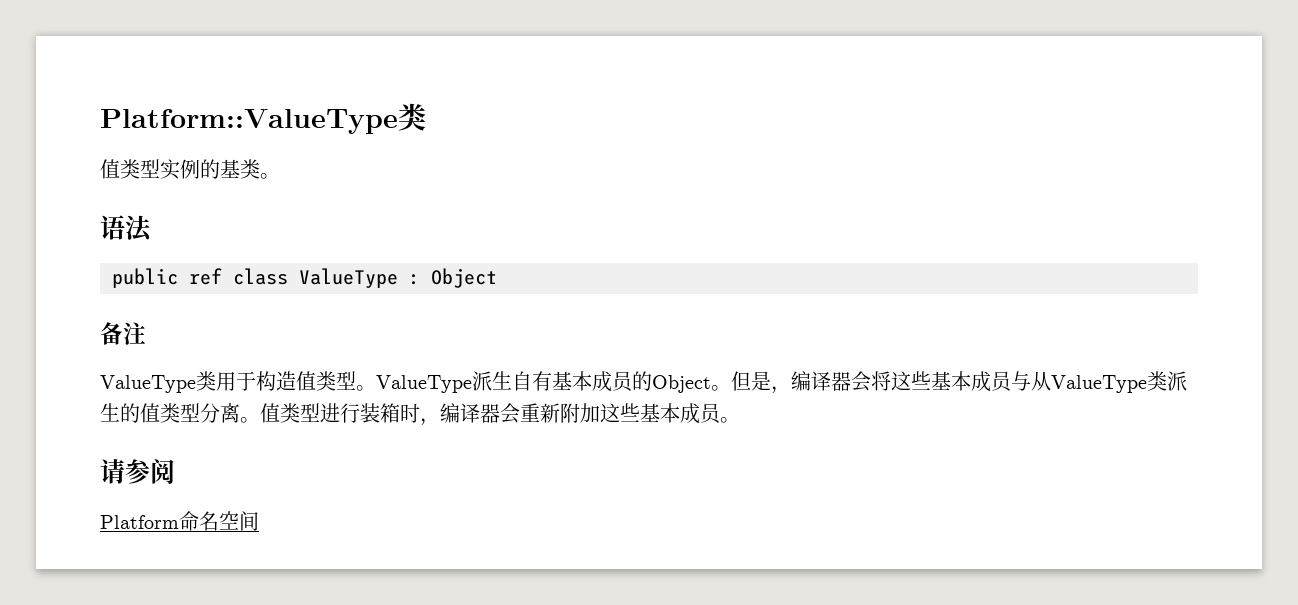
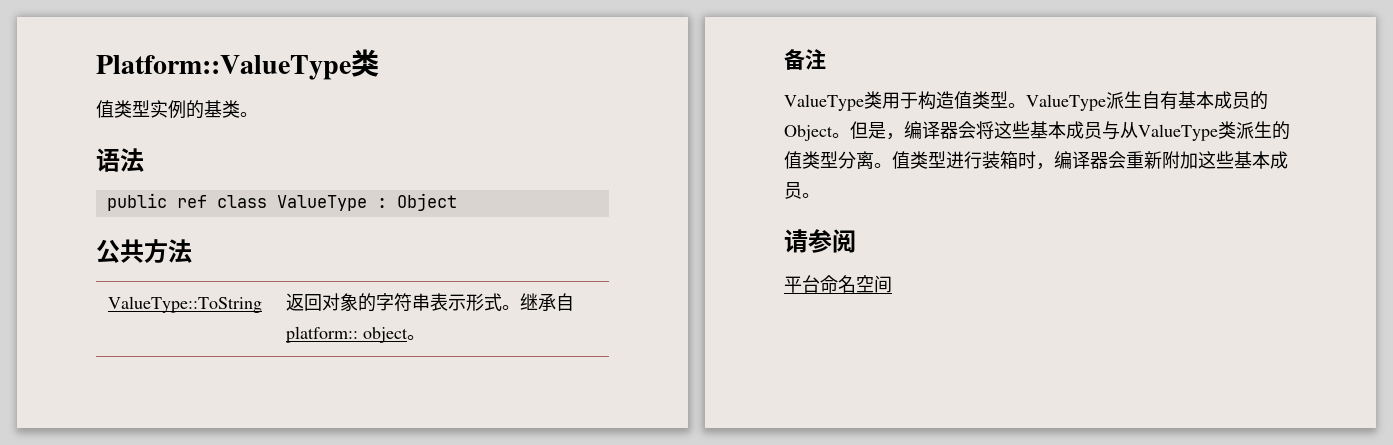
(497, 278) none -> [96,239,192,263] [107,296,262,313] [285,293,574,312] [285,326,425,343] // 公共方法 // ValueType::ToString | 返回对象的字符串表示形式。继承自platform:: object。
[100,515,179,529] Platform -> [784,275,820,293] 平台

